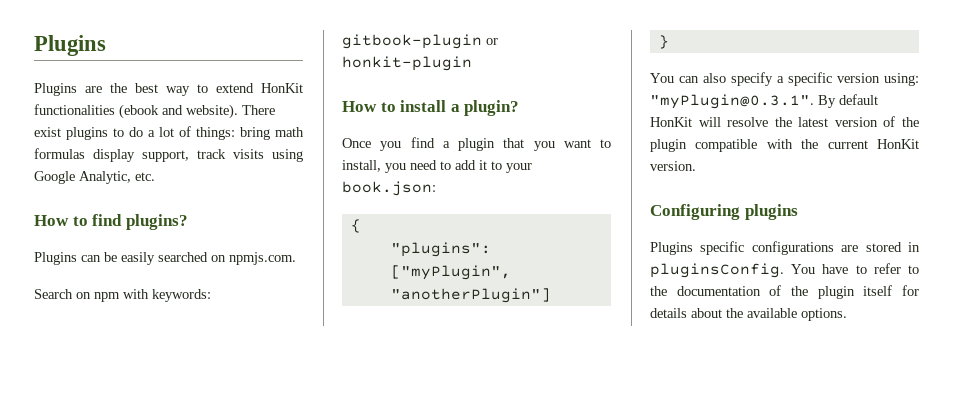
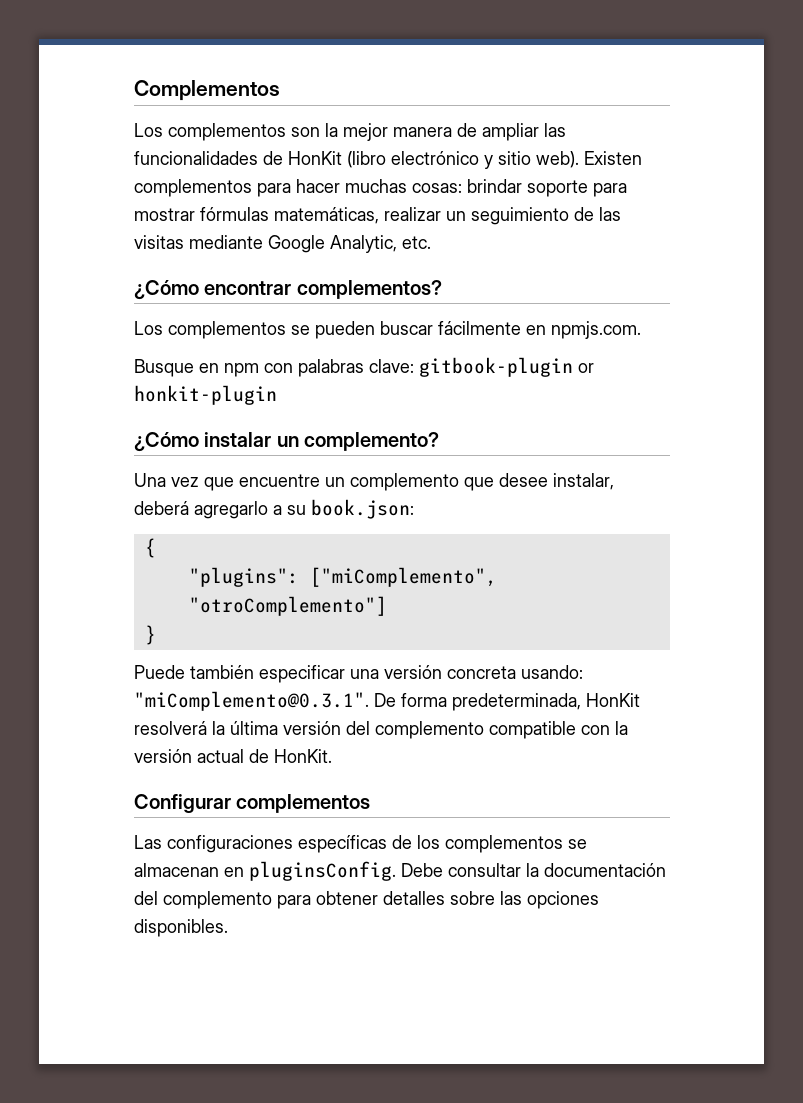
[34,35,106,56] [34,83,303,96] [34,104,275,119] [34,126,304,140] [34,148,303,162] [34,171,155,184] [34,214,188,230] [34,252,296,265] [34,289,211,302] [342,34,498,49] [342,56,472,71] [342,100,520,116] [342,137,611,151] [342,160,532,173] Plugins // Plugins are the best way to extend HonKit functionalities (ebook and website). There exist plugins to do a lot of things: bring math formulas display support, track visits using Google Analytic, etc. // How to find plugins? // Plugins can be easily searched on npmjs.com. // Search on npm with keywords: gitbook-plugin or honkit-plugin // How to install a plugin? // Once you find a plugin that you want to install, you need to add it to your -> [134,80,280,101] [134,123,566,141] [134,151,642,169] [134,179,627,197] [134,207,621,225] [134,235,431,253] [134,280,442,300] [134,321,641,339] [134,357,594,377] [134,385,277,405] [134,432,440,452] [134,473,614,491] [134,501,306,519] Complementos // Los complementos son la mejor manera de ampliar las funcionalidades de HonKit (libro electrónico y sitio web). Existen complementos para hacer muchas cosas: brindar soporte para mostrar fórmulas matemáticas, realizar un seguimiento de las visitas mediante Google Analytic, etc. // ¿Cómo encontrar complementos? // Los complementos se pueden buscar fácilmente en npmjs.com. // Busque en npm con palabras clave: gitbook-plugin or honkit-plugin // ¿Cómo instalar un complemento? // Una vez que encuentre un complemento que desee instalar, deberá agregarlo a su
[390,265,511,280] [390,288,551,303] ["myPlugin", "anotherPlugin"] -> [309,567,497,587] [188,596,387,616] ["miComplemento", "otroComplemento"]
[650,72,919,86] [650,94,878,109] [650,116,919,127] [650,139,919,152] [650,161,696,171] [650,204,798,220] [650,241,920,255] [650,263,919,278] [650,285,919,299] [650,308,847,321] You can also specify a specific version using: "myPlugin@0.3.1". By default HonKit will resolve the latest version of the plugin compatible with the current HonKit version. // Configuring plugins // Plugins specific configurations are stored in pluginsConfig. You have to refer to the documentation of the plugin itself for details about the available options. -> [134,665,583,683] [134,691,640,711] [134,721,628,739] [134,749,332,763] [134,794,371,813] [134,835,587,853] [134,861,666,881] [134,891,599,909] [134,919,228,937] Puede también especificar una versión concreta usando: "miComplemento@0.3.1". De forma predeterminada, HonKit resolverá la última versión del complemento compatible con la versión actual de HonKit. // Configurar complementos // Las configuraciones específicas de los complementos se almacenan en pluginsConfig. Debe consultar la documentación del complemento para obtener detalles sobre las opciones disponibles.

